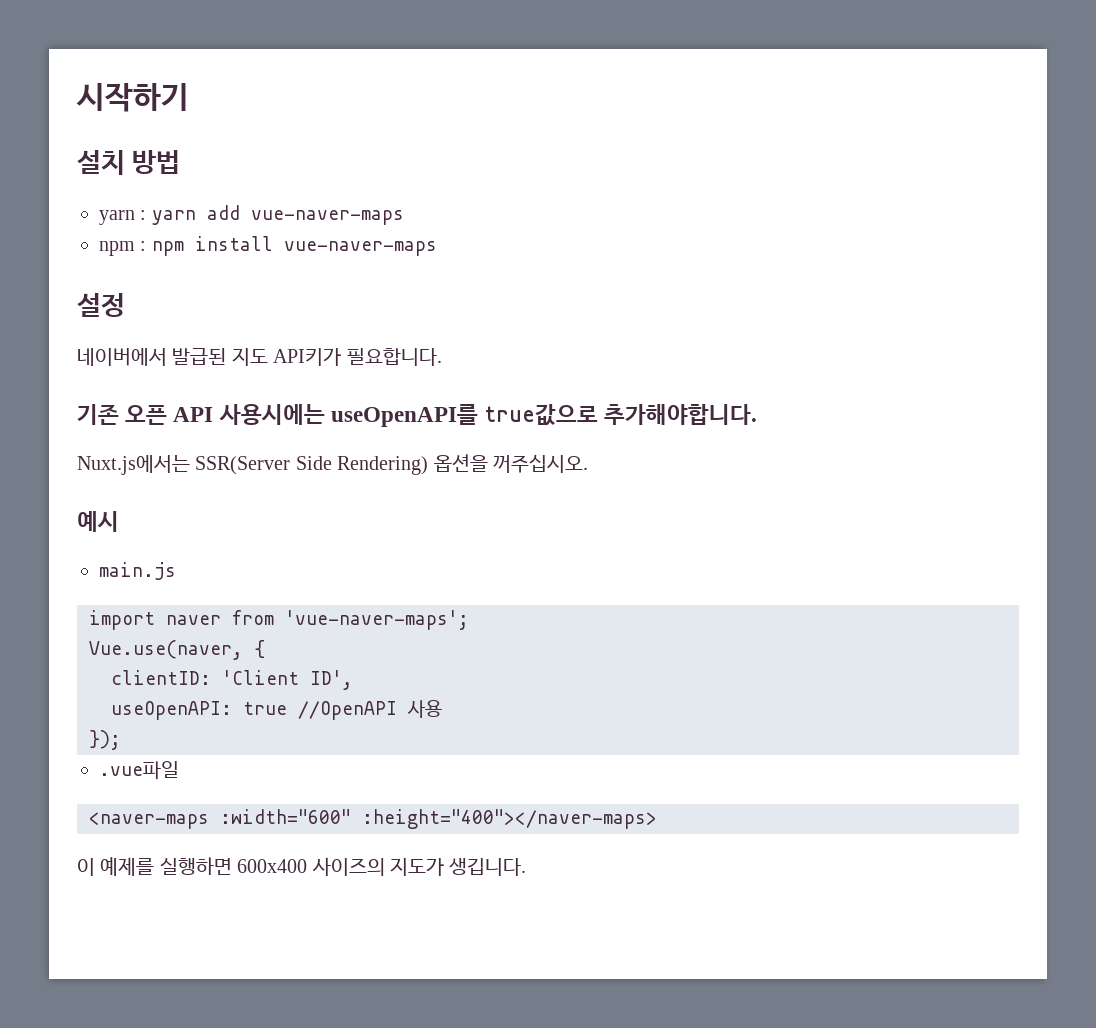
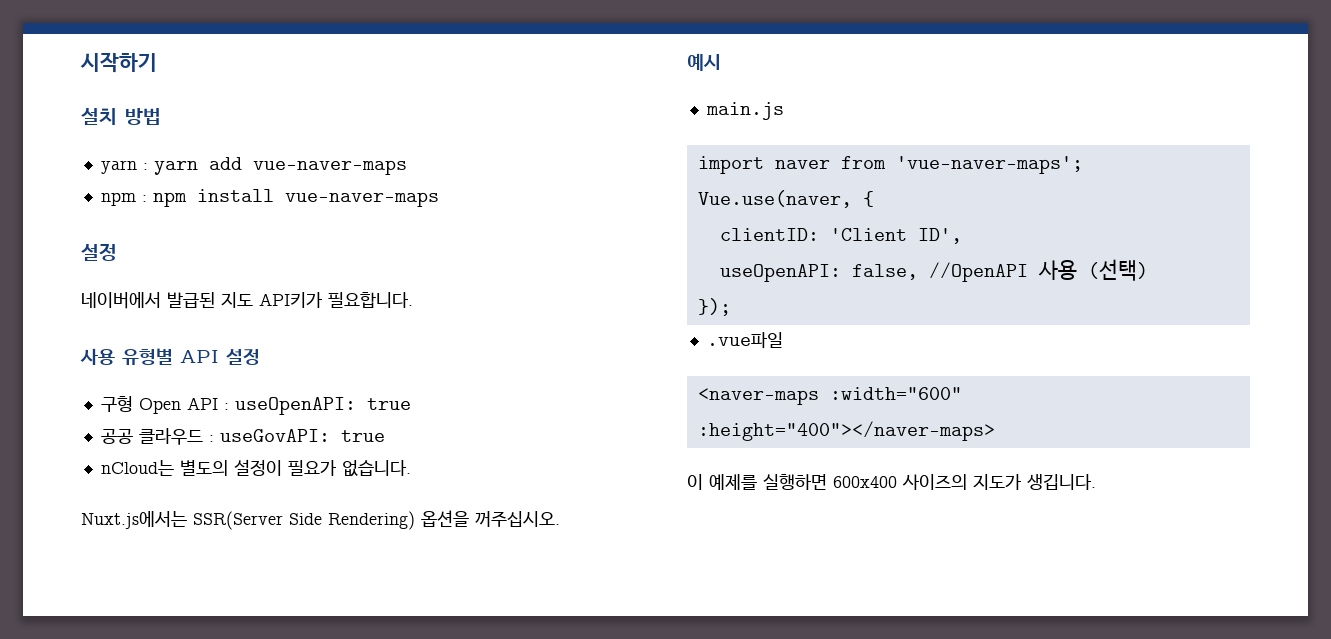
[77,404,758,427] 기존 오픈 API 사용시에는 useOpenAPI를 true값으로 추가해야합니다. -> [80,348,260,365] [100,396,411,415] [100,428,385,445] [100,459,411,477] 사용 유형별 API 설정 // 구형 Open API : useOpenAPI: true // 공공 클라우드 : useGovAPI: true // nCloud는 별도의 설정이 필요가 없습니다.
[243,702,287,715] true -> [851,264,918,280] false,
(442, 709) none -> [1087,259,1148,281] (선택)

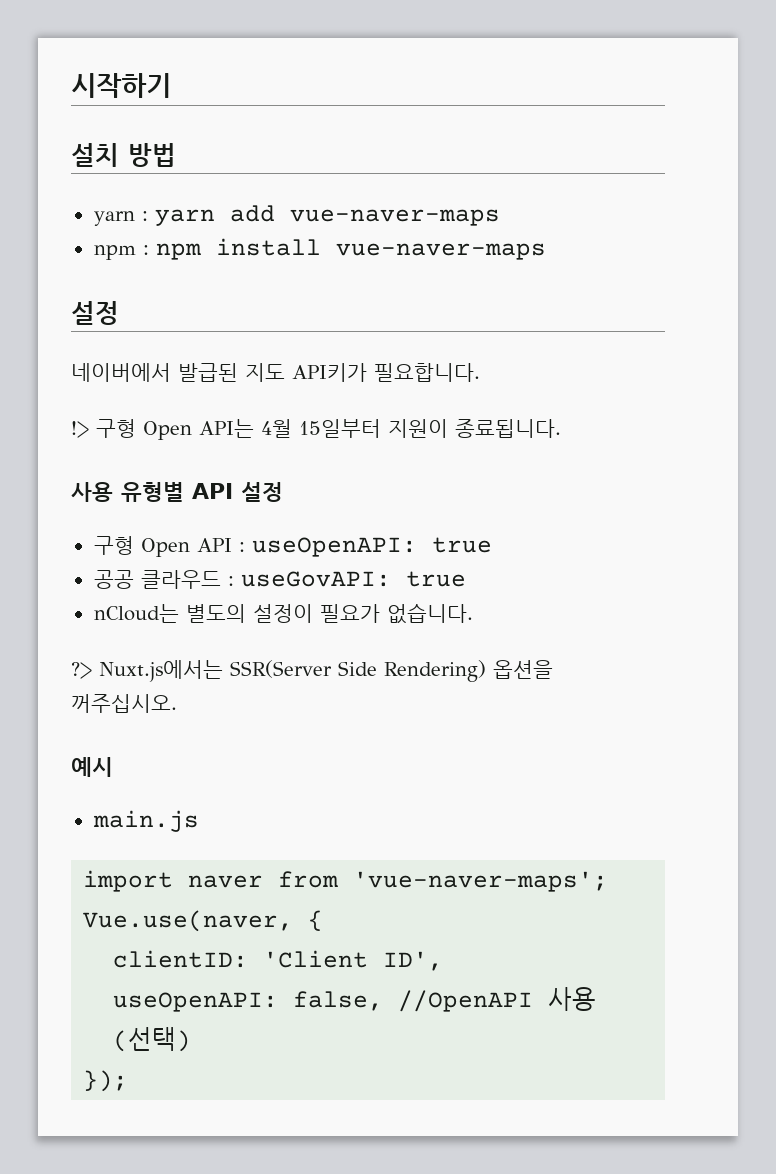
(413, 300) none -> [71,419,561,440] // !> 구형 Open API는 4월 15일부터 지원이 종료됩니다.
(411, 468) none -> [71,662,92,679] ?>
[706,332,783,349] [697,387,962,405] [697,421,995,441] [687,474,1096,490] // .vue파일 // <naver-maps :width="600" :height="400"></naver-maps> // 이 예제를 실행하면 600x400 사이즈의 지도가 생깁니다. -> (129, 1081) none

